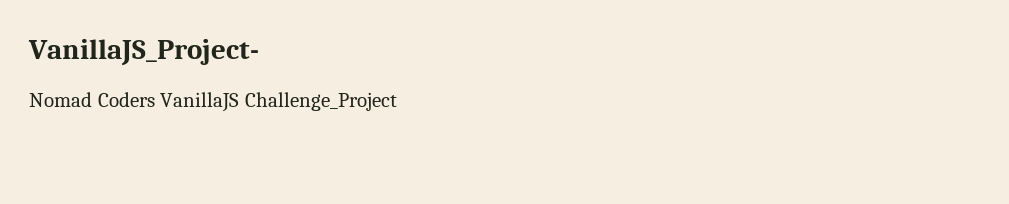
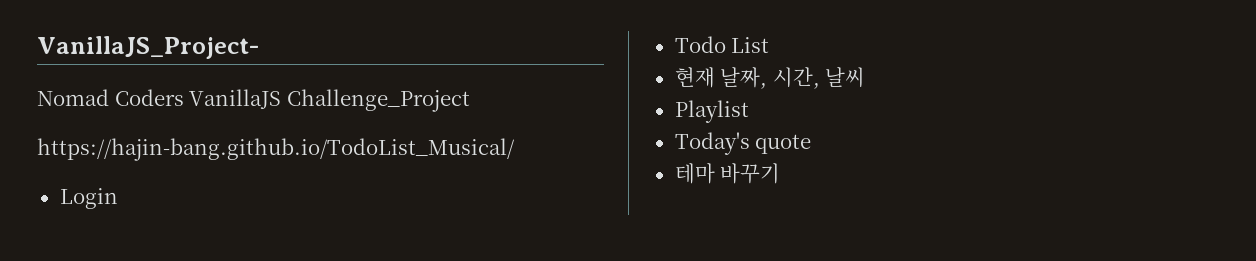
(397, 101) none -> [37,138,515,161] [59,188,118,209] [674,36,770,53] [674,67,866,89] [674,100,749,123] [674,132,812,155] [674,163,781,184] // https://hajin-bang.github.io/TodoList_Musical/ // Login // Todo List // 현재 날짜, 시간, 날씨 // Playlist // Today's quote // 테마 바꾸기

